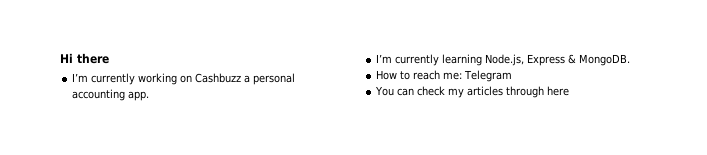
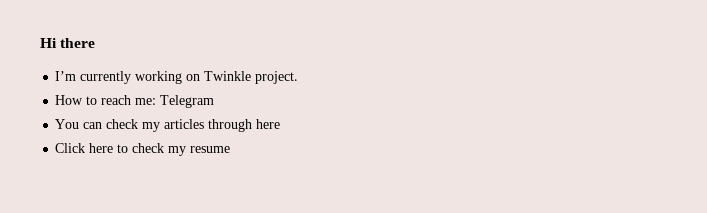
[195,73,296,85] [72,89,150,101] [376,54,631,66] Cashbuzz a personal accounting app. // I’m currently learning Node.js, Express & MongoDB. -> [204,71,299,84] Twinkle project.
(570, 91) none -> [55,143,231,156] // Click here to check my resume

